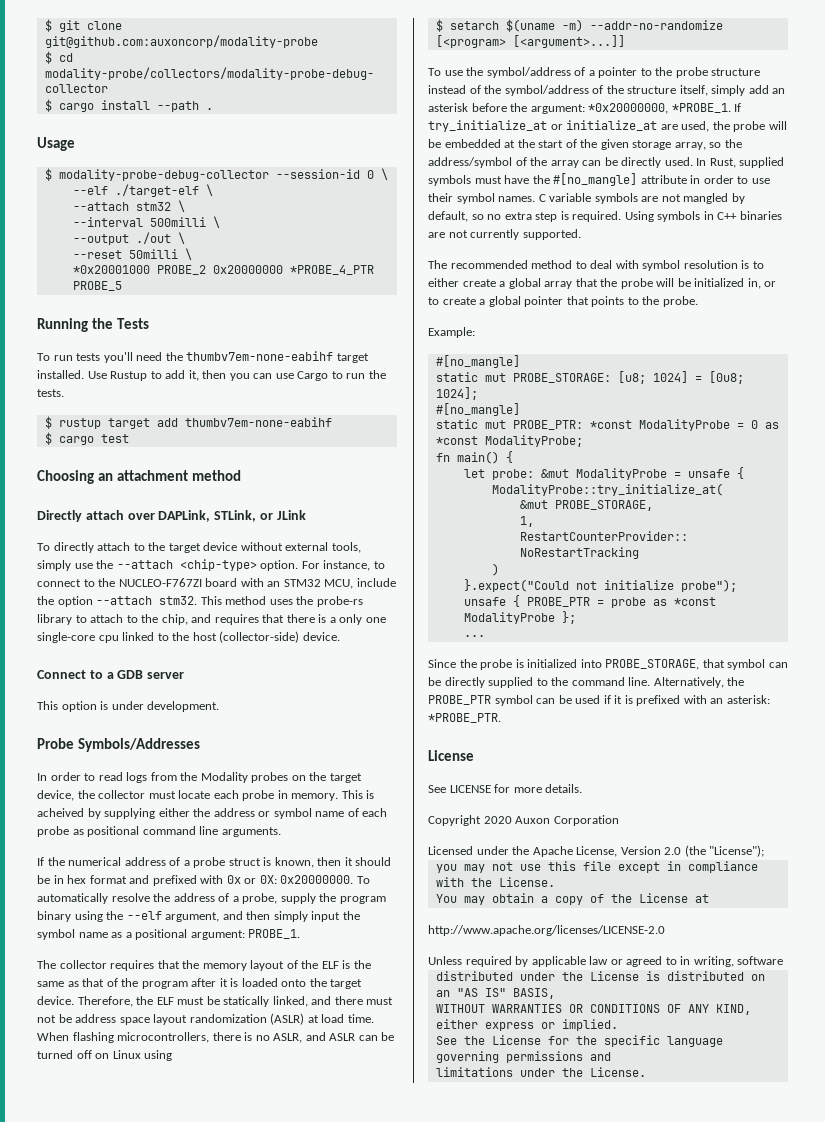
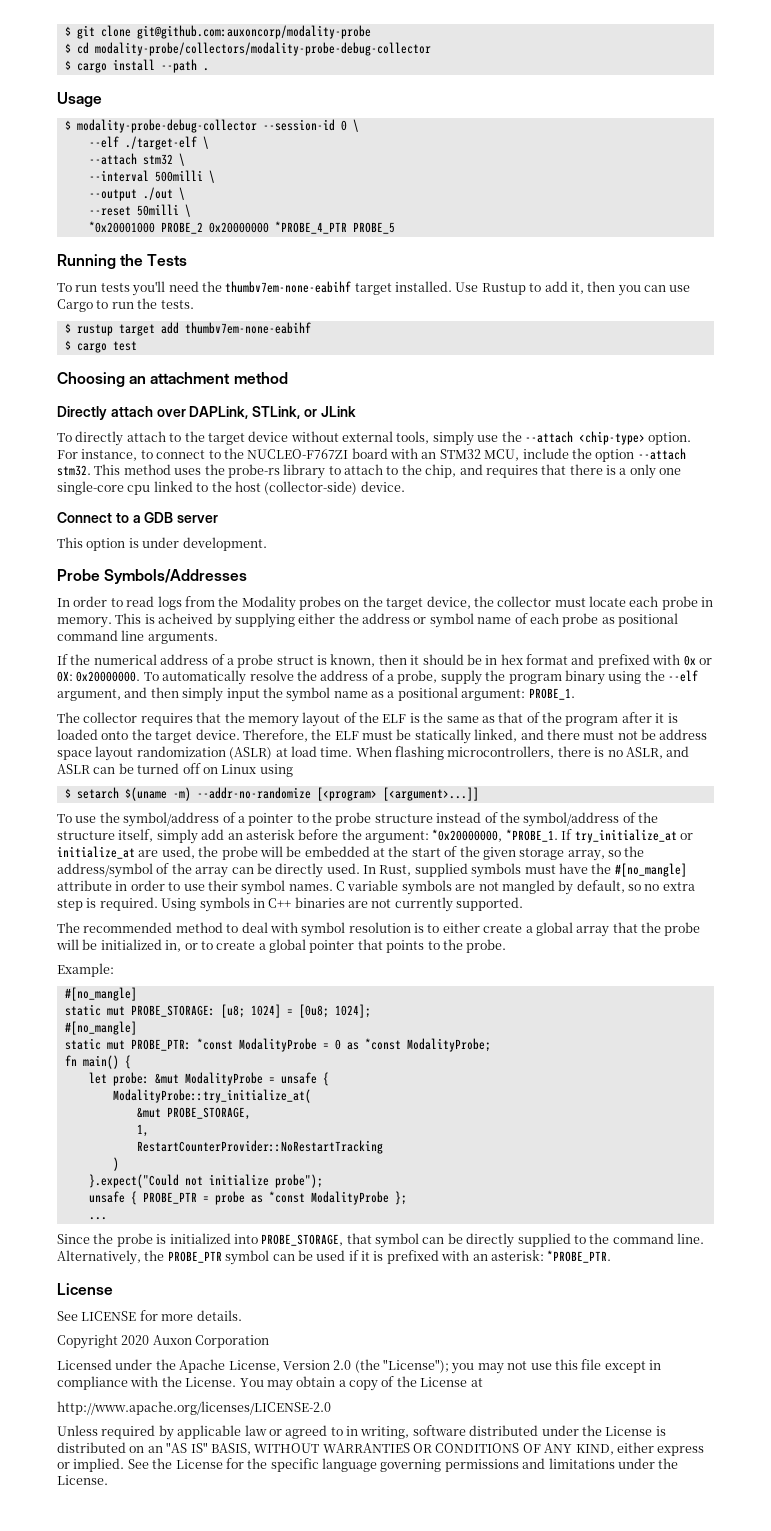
(765, 851) // -> (449, 1366) none
(555, 882) // -> (237, 1382) none
(784, 960) // -> (466, 1430) none
(555, 993) // -> (251, 1449) none
(618, 1025) // -> (125, 1465) none
(611, 1056) // -> (546, 1463) none

